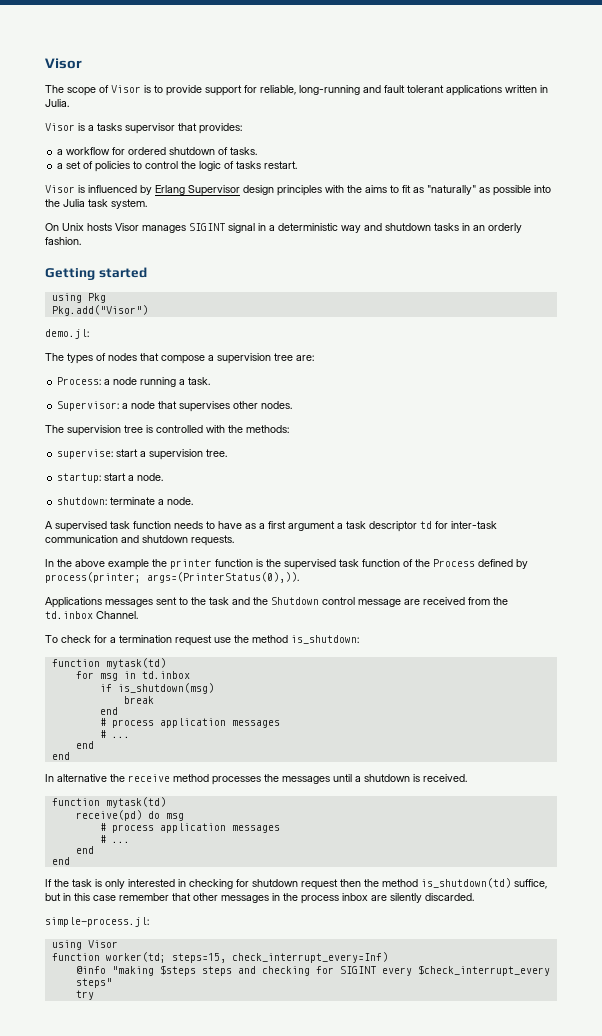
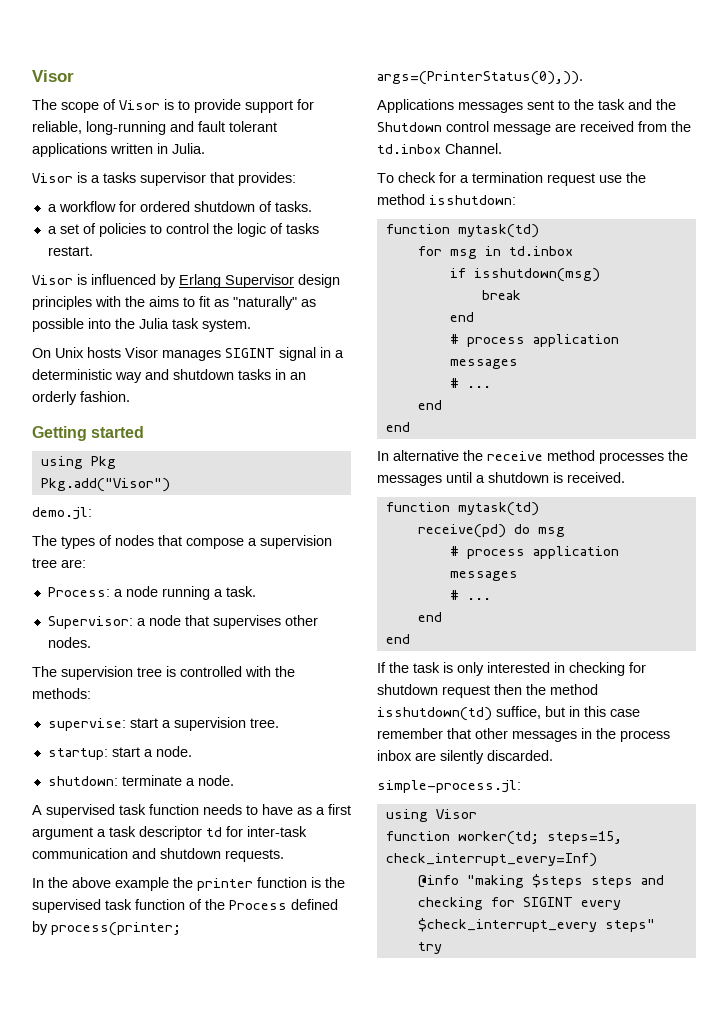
[291,635,359,644] is_shutdown: -> [429,195,516,205] isshutdown:
[117,683,214,694] is_shutdown(msg) -> [473,268,600,282] isshutdown(msg)
[421,878,511,888] is_shutdown(td) -> [377,707,492,721] isshutdown(td)

